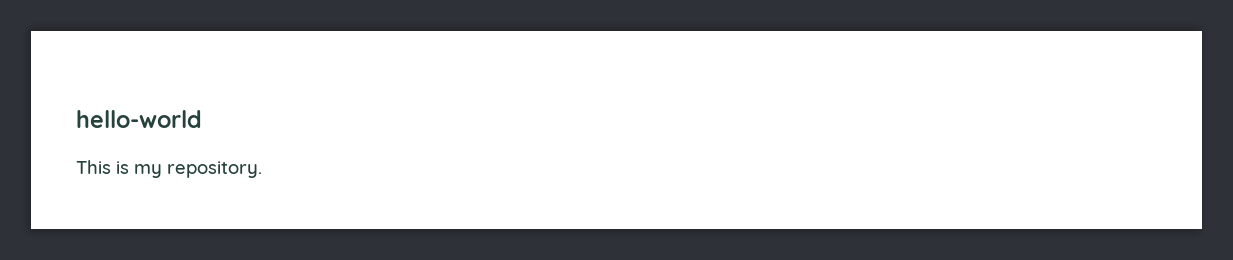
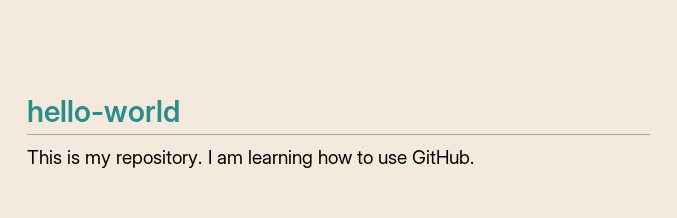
(262, 169) none -> [207,150,475,168] I am learning how to use GitHub.

